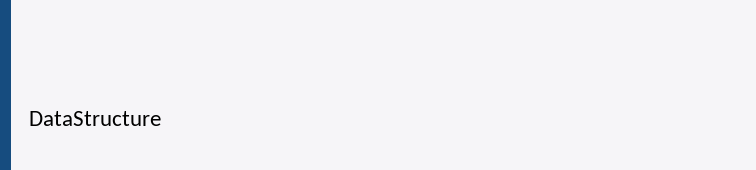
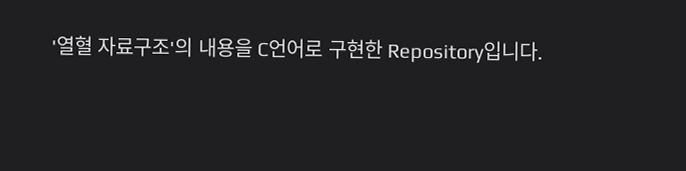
[29,111,161,126] DataStructure -> [51,35,543,65] '열혈 자료구조'의 내용을 C언어로 구현한 Repository입니다.

